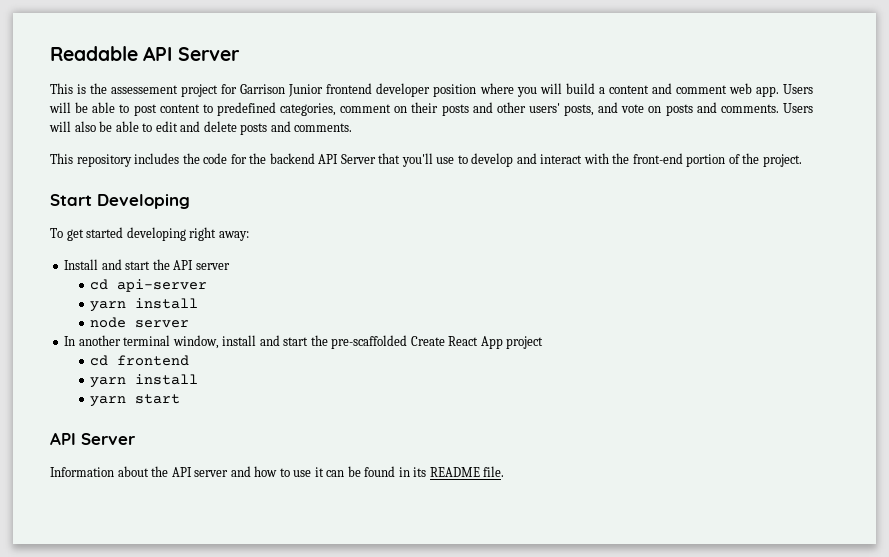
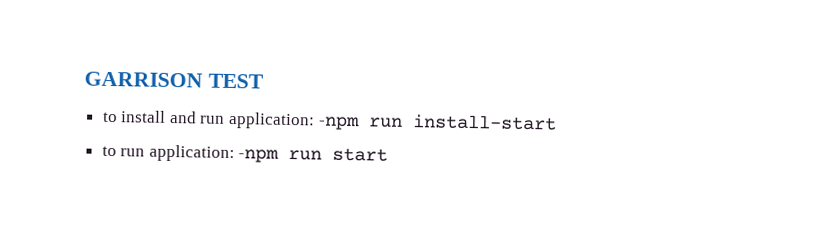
[50,46,240,61] [50,83,813,97] [49,102,814,116] [49,121,353,135] [50,153,802,167] [50,194,190,209] [50,227,249,241] [64,259,230,270] [90,279,208,292] [90,298,199,312] [90,317,190,328] [64,335,544,349] [90,355,190,366] [90,374,199,388] [90,394,181,407] [50,432,136,445] [50,466,505,477] Readable API Server // This is the assessement project for Garrison Junior frontend developer position where you will build a content and comment web app. Users will be able to post content to predefined categories, comment on their posts and other users' posts, and vote on posts and comments. Users will also be able to edit and delete posts and comments. // This repository includes the code for the backend API Server that you'll use to develop and interact with the front-end portion of the project. // Start Developing // To get started developing right away: // Install and start the API server // cd api-server // yarn install // node server // In another terminal window, install and start the pre-scaffolded Create React App project // cd frontend // yarn install // yarn start // API Server // Information about the API server and how to use it can be found in its README file. -> [84,71,264,89] [102,110,557,131] [101,144,389,163] GARRISON TEST // to install and run application: -npm run install-start // to run application: -npm run start

